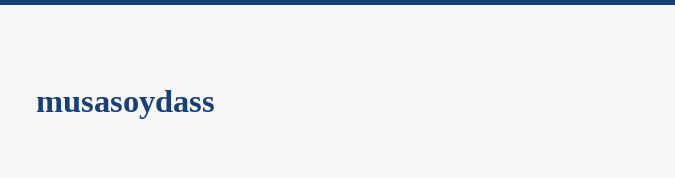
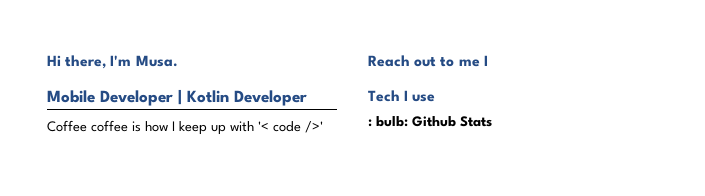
[36,90,215,119] musasoydass -> [47,55,178,69] [47,89,307,106] [47,120,323,135] [368,55,488,67] [368,90,436,102] [368,116,492,127] Hi there, I'm Musa. // Mobile Developer | Kotlin Developer // Coffee coffee is how I keep up with '< code />' // Reach out to me I // Tech I use // : bulb: Github Stats

